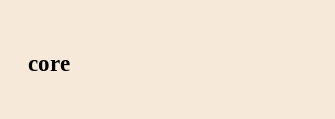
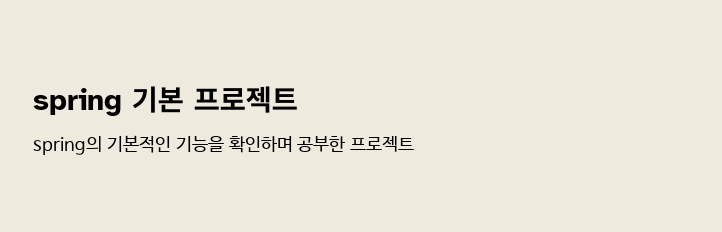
[28,60,70,71] core -> [33,86,298,116] [33,135,415,155] spring 기본 프로젝트 // spring의 기본적인 기능을 확인하며 공부한 프로젝트

